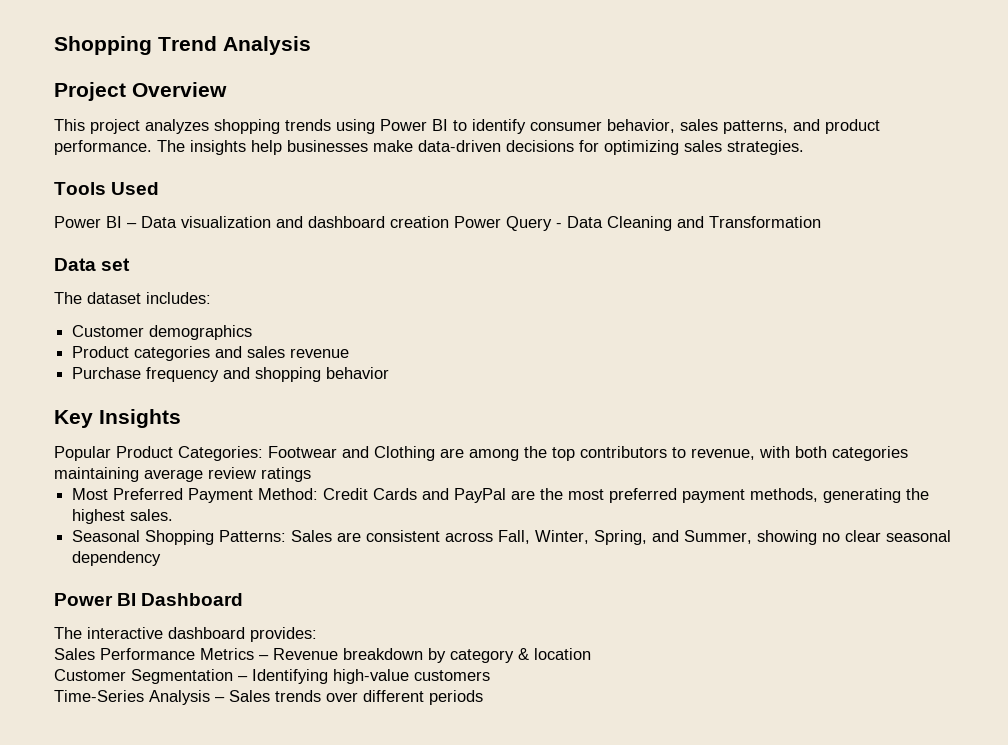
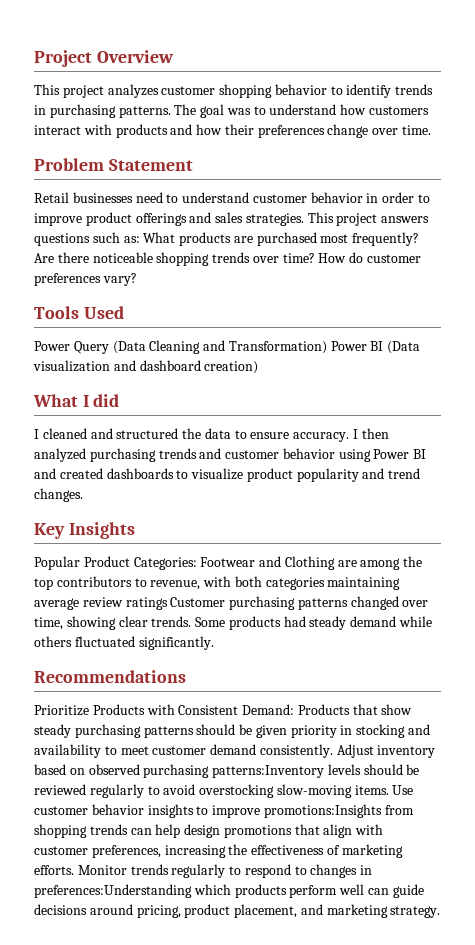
[54,36,311,55] Shopping Trend Analysis // -> (34, 58) none
[214,119,880,134] [54,140,804,155] [54,182,160,195] [54,216,821,231] [54,258,131,271] [54,292,211,304] [72,325,253,340] [72,346,350,361] [72,367,390,382] shopping trends using Power BI to identify consumer behavior, sales patterns, and product performance. The insights help businesses make data-driven decisions for optimizing sales strategies. // Tools Used // Power BI – Data visualization and dashboard creation Power Query - Data Cleaning and Transformation // Data set // The dataset includes: // Customer demographics // Product categories and sales revenue // Purchase frequency and shopping behavior -> [161,84,434,98] [34,104,430,118] [34,124,432,138] [34,158,193,171] [34,192,431,203] [34,212,430,226] [34,232,420,246] [34,252,422,266] [34,273,137,286] [34,306,124,319] [34,340,421,354] [33,360,259,374] [33,394,120,407] [34,428,389,442] [34,448,427,462] [34,468,421,482] [34,488,83,502] customer shopping behavior to identify trends in purchasing patterns. The goal was to understand how customers interact with products and how their preferences change over time. // Problem Statement // Retail businesses need to understand customer behavior in order to improve product offerings and sales strategies. This project answers questions such as: What products are purchased most frequently? Are there noticeable shopping trends over time? How do customer preferences vary? // Tools Used // Power Query (Data Cleaning and Transformation) Power BI (Data visualization and dashboard creation) // What I did // I cleaned and structured the data to ensure accuracy. I then analyzed purchasing trends and customer behavior using Power BI and created dashboards to visualize product popularity and trend changes.
[72,488,930,503] [72,509,174,524] [72,530,952,545] [72,551,162,566] [54,593,244,606] [54,627,317,642] [54,648,591,663] [54,669,490,684] [54,690,483,705] // Most Preferred Payment Method: Credit Cards and PayPal are the most preferred payment methods, generating the highest sales. // Seasonal Shopping Patterns: Sales are consistent across Fall, Winter, Spring, and Summer, showing no clear seasonal dependency // Power BI Dashboard // The interactive dashboard provides: // Sales Performance Metrics – Revenue breakdown by category & location // Customer Segmentation – Identifying high-value customers // Time-Series Analysis – Sales trends over different periods -> [170,596,429,610] [34,616,433,630] [34,636,214,650] [34,670,186,683] [34,704,413,716] [34,724,431,738] [34,744,436,758] [34,764,420,778] [34,784,414,798] [34,804,414,818] [34,824,384,838] [34,844,403,858] [34,864,373,878] [34,884,424,898] [34,904,441,918] Customer purchasing patterns changed over time, showing clear trends. Some products had steady demand while others fluctuated significantly. // Recommendations // Prioritize Products with Consistent Demand: Products that show steady purchasing patterns should be given priority in stocking and availability to meet customer demand consistently. Adjust inventory based on observed purchasing patterns:Inventory levels should be reviewed regularly to avoid overstocking slow-moving items. Use customer behavior insights to improve promotions:Insights from shopping trends can help design promotions that align with customer preferences, increasing the effectiveness of marketing efforts. Monitor trends regularly to respond to changes in preferences:Understanding which products perform well can guide decisions around pricing, product placement, and marketing strategy.

